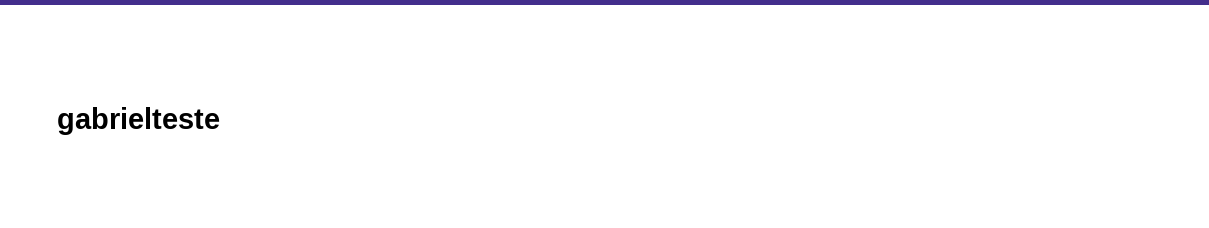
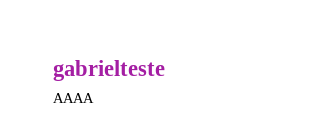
(220, 121) none -> [53,93,94,103] // AAAA

